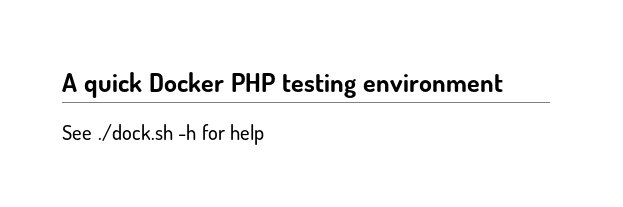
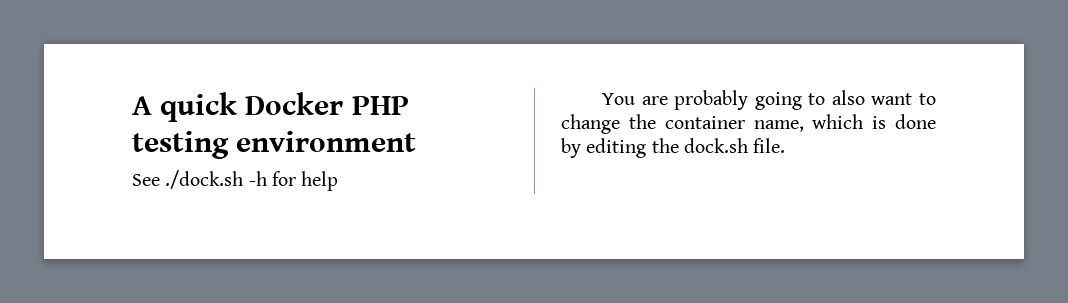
(265, 134) none -> [602,90,936,110] [561,114,936,134] [561,138,786,158] // You are probably going to also want to change the container name, which is done by editing the dock.sh file.

